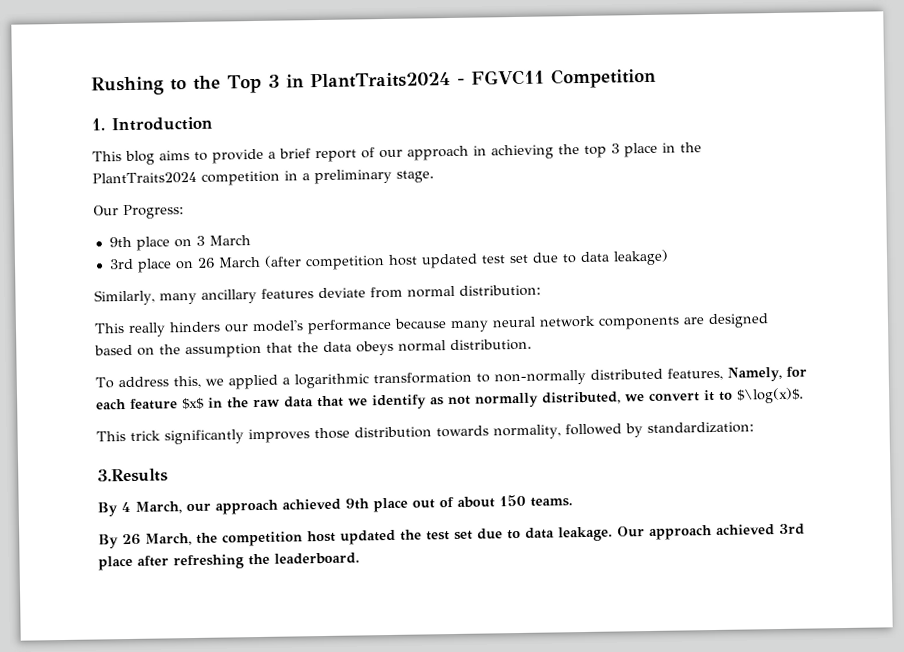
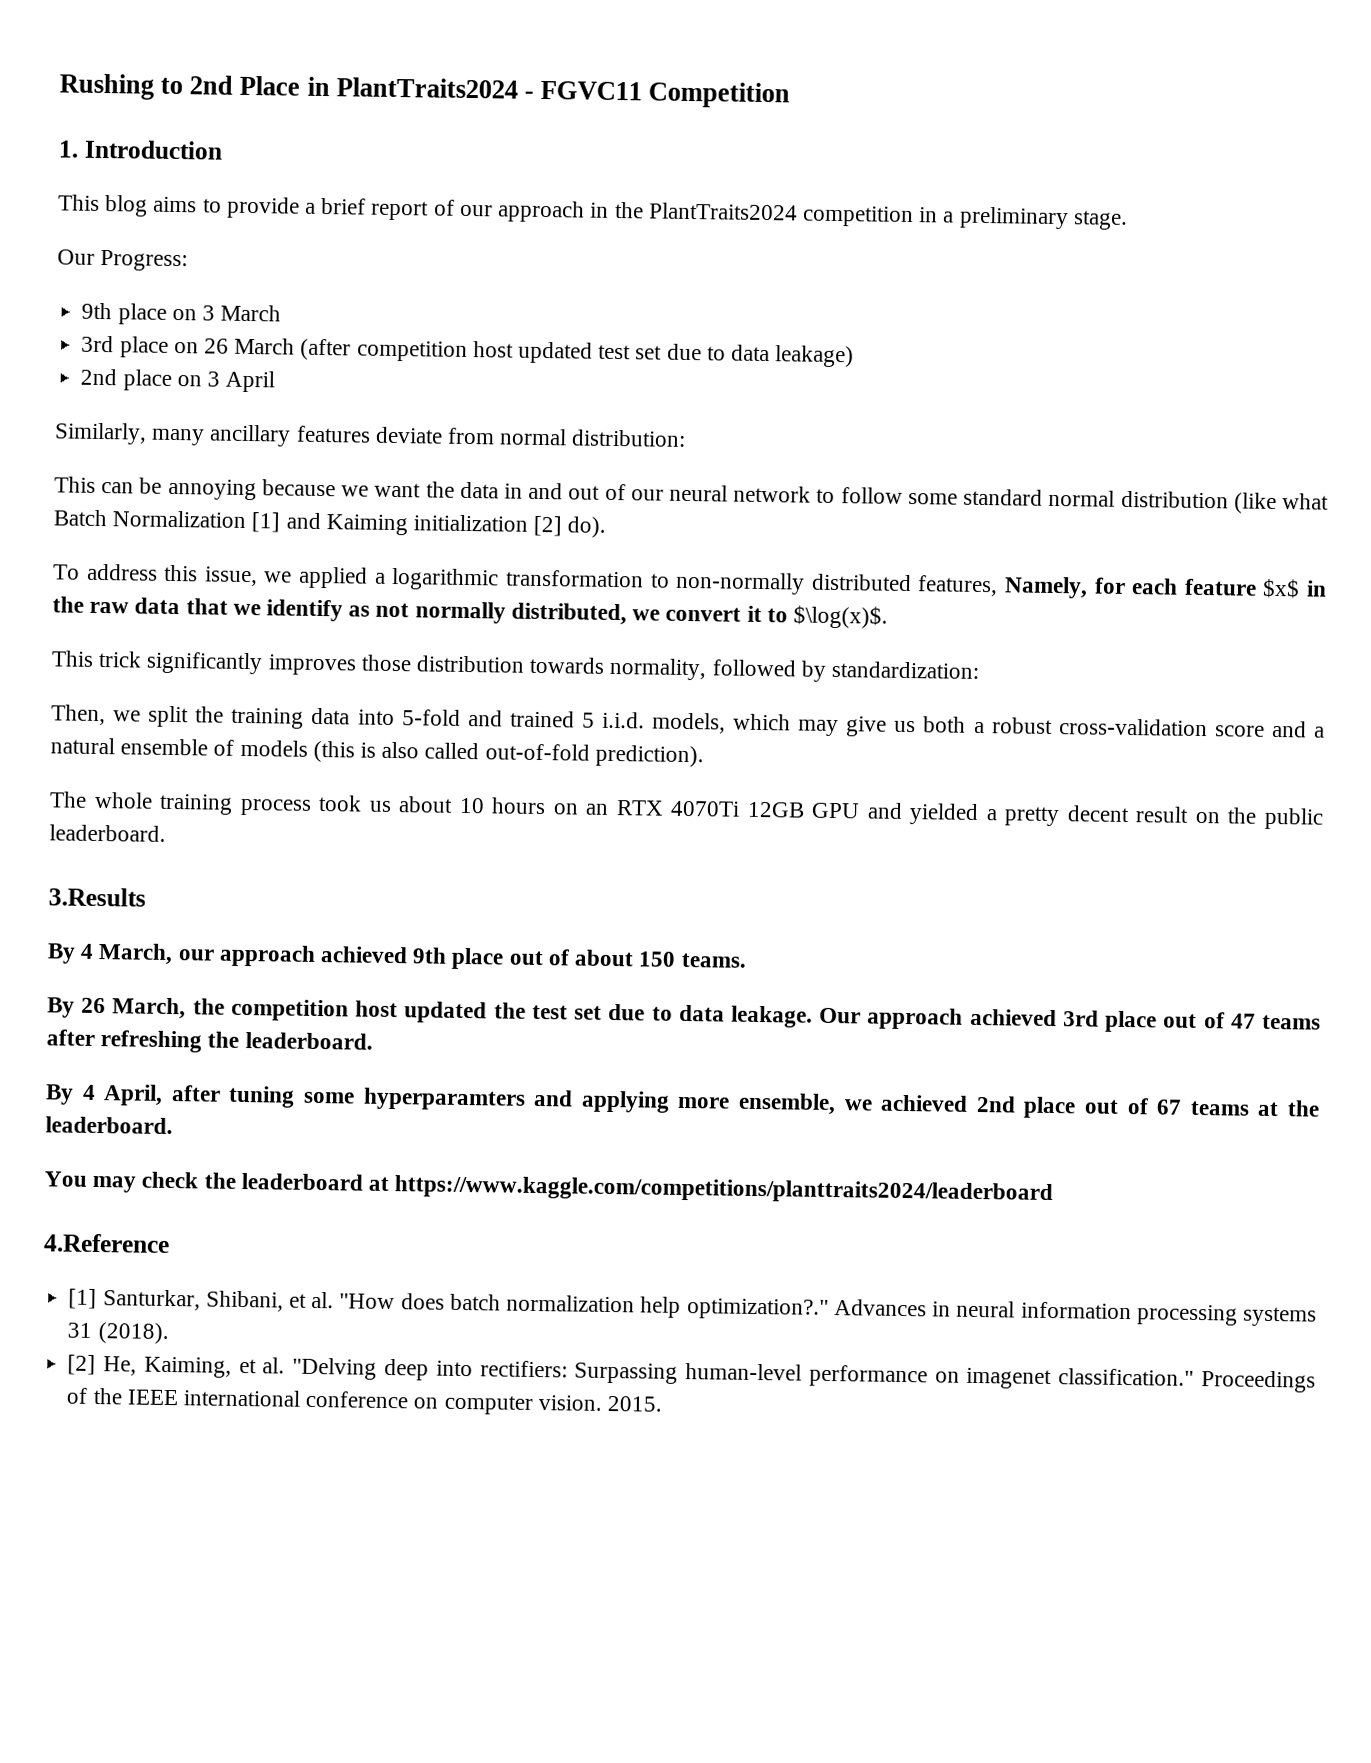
[193,74,280,94] the Top 3 -> [189,75,301,96] 2nd Place
[491,142,676,160] achieving the top 3 place in -> (610, 210) none
(669, 257) none -> [80,368,276,393] // 2nd place on 3 April
[128,313,769,337] [94,338,532,359] really hinders our model's performance because many neural network components are designed based on the assumption that the data obeys normal distribution. -> [101,477,1330,515] [53,509,607,538] can be annoying because we want the data in and out of our neural network to follow some standard normal distribution (like what Batch Normalization [1] and Kaiming initialization [2] do).
[172,375,201,389] this, -> [164,564,258,587] this issue,
(754, 428) none -> [51,704,1325,738] [50,737,704,768] [49,791,1324,830] [49,824,166,842] // Then, we split the training data into 5-fold and trained 5 i.i.d. models, which may give us both a robust cross-validation score and a natural ensemble of models (this is also called out-of-fold prediction). // The whole training process took us about 10 hours on an RTX 4070Ti 12GB GPU and yielded a pretty decent result on the public leaderboard.
(133, 563) none -> [1163,1012,1322,1030] out of 47 teams
(360, 558) none -> [45,1084,1320,1119] [45,1116,173,1135] [44,1171,1054,1206] [43,1233,170,1254] [68,1288,1318,1327] [67,1322,169,1345] [67,1354,1316,1393] [66,1387,662,1415] // By 4 April, after tuning some hyperparamters and applying more ensemble, we achieved 2nd place out of 67 teams at the leaderboard. // You may check the leaderboard at https://www.kaggle.com/competitions/planttraits2024/leaderboard // 4.Reference // [1] Santurkar, Shibani, et al. "How does batch normalization help optimization?." Advances in neural information processing systems 31 (2018). // [2] He, Kaiming, et al. "Delving deep into rectifiers: Surpassing human-level performance on imagenet classification." Proceedings of the IEEE international conference on computer vision. 2015.

